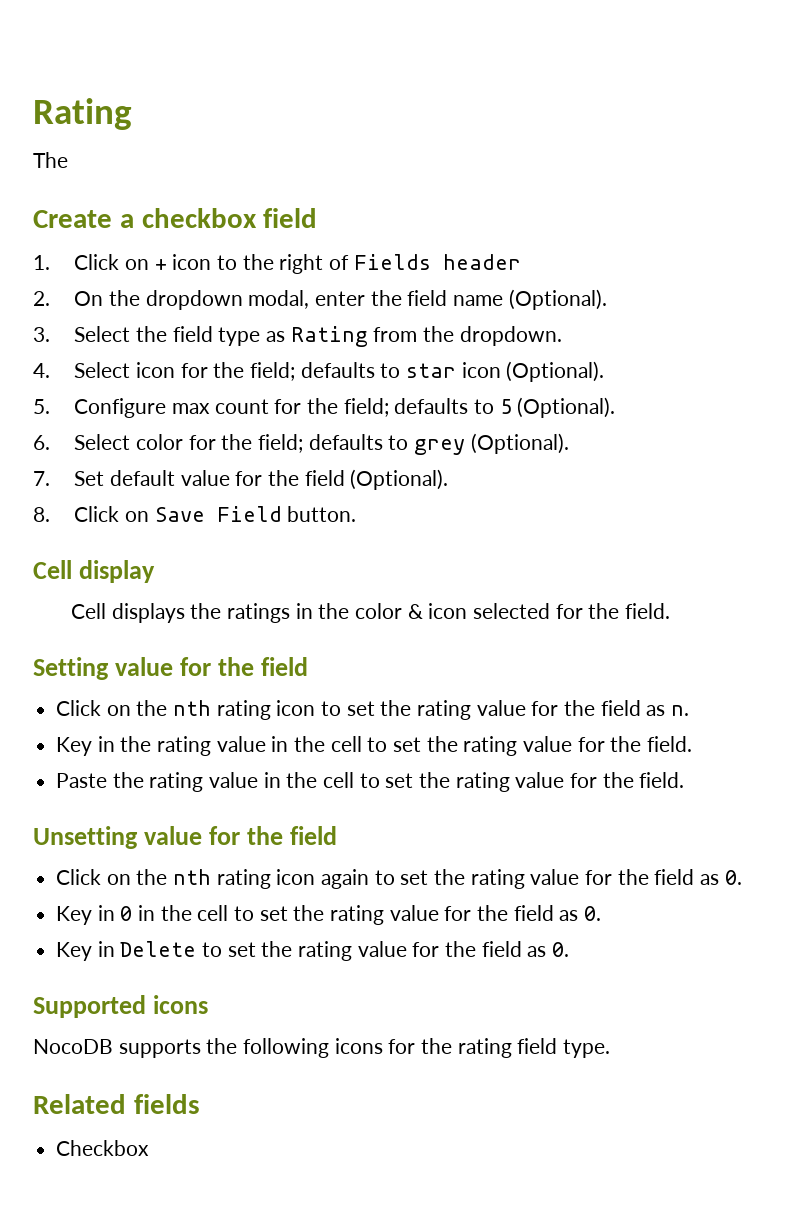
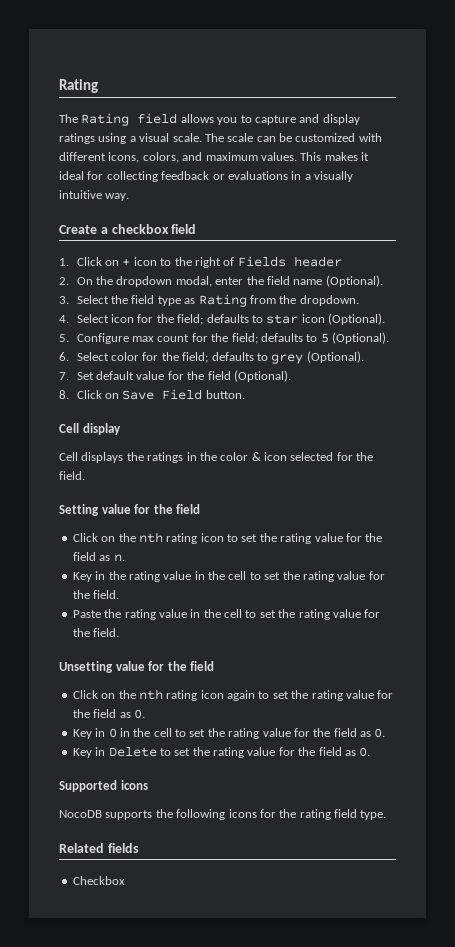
(68, 160) none -> [81,113,360,126] [59,133,382,144] [59,152,369,163] [59,171,353,182] [59,190,130,201] Rating field allows you to capture and display ratings using a visual scale. The scale can be customized with different icons, colors, and maximum values. This makes it ideal for collecting feedback or evaluations in a visually intuitive way.

